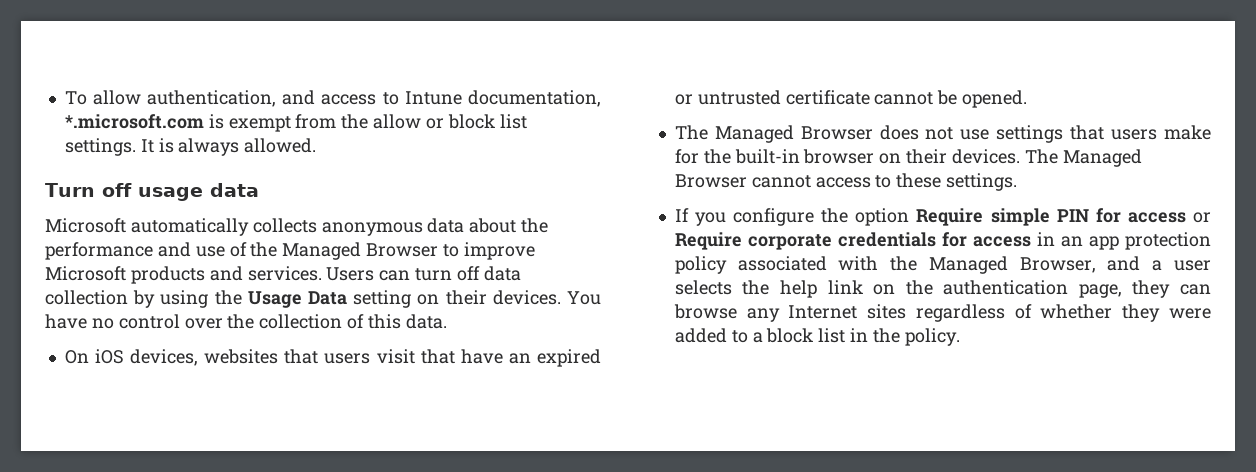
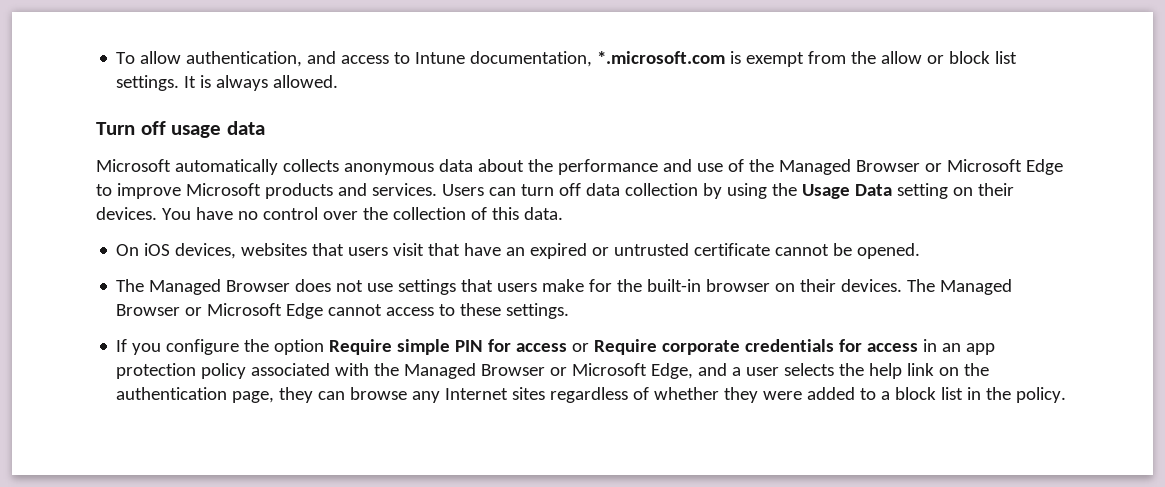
(439, 250) none -> [924,159,1063,175] or Microsoft Edge
(747, 181) none -> [185,303,324,319] or Microsoft Edge
[1019,257,1096,273] Browser, -> [481,363,694,379] Browser or Microsoft Edge,

